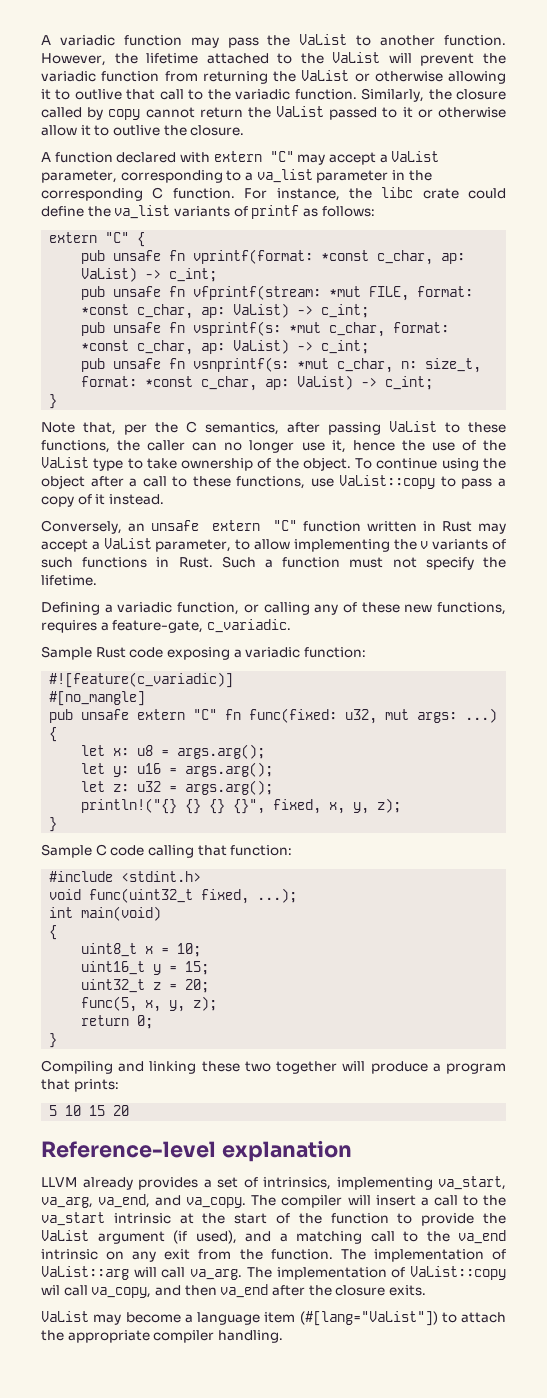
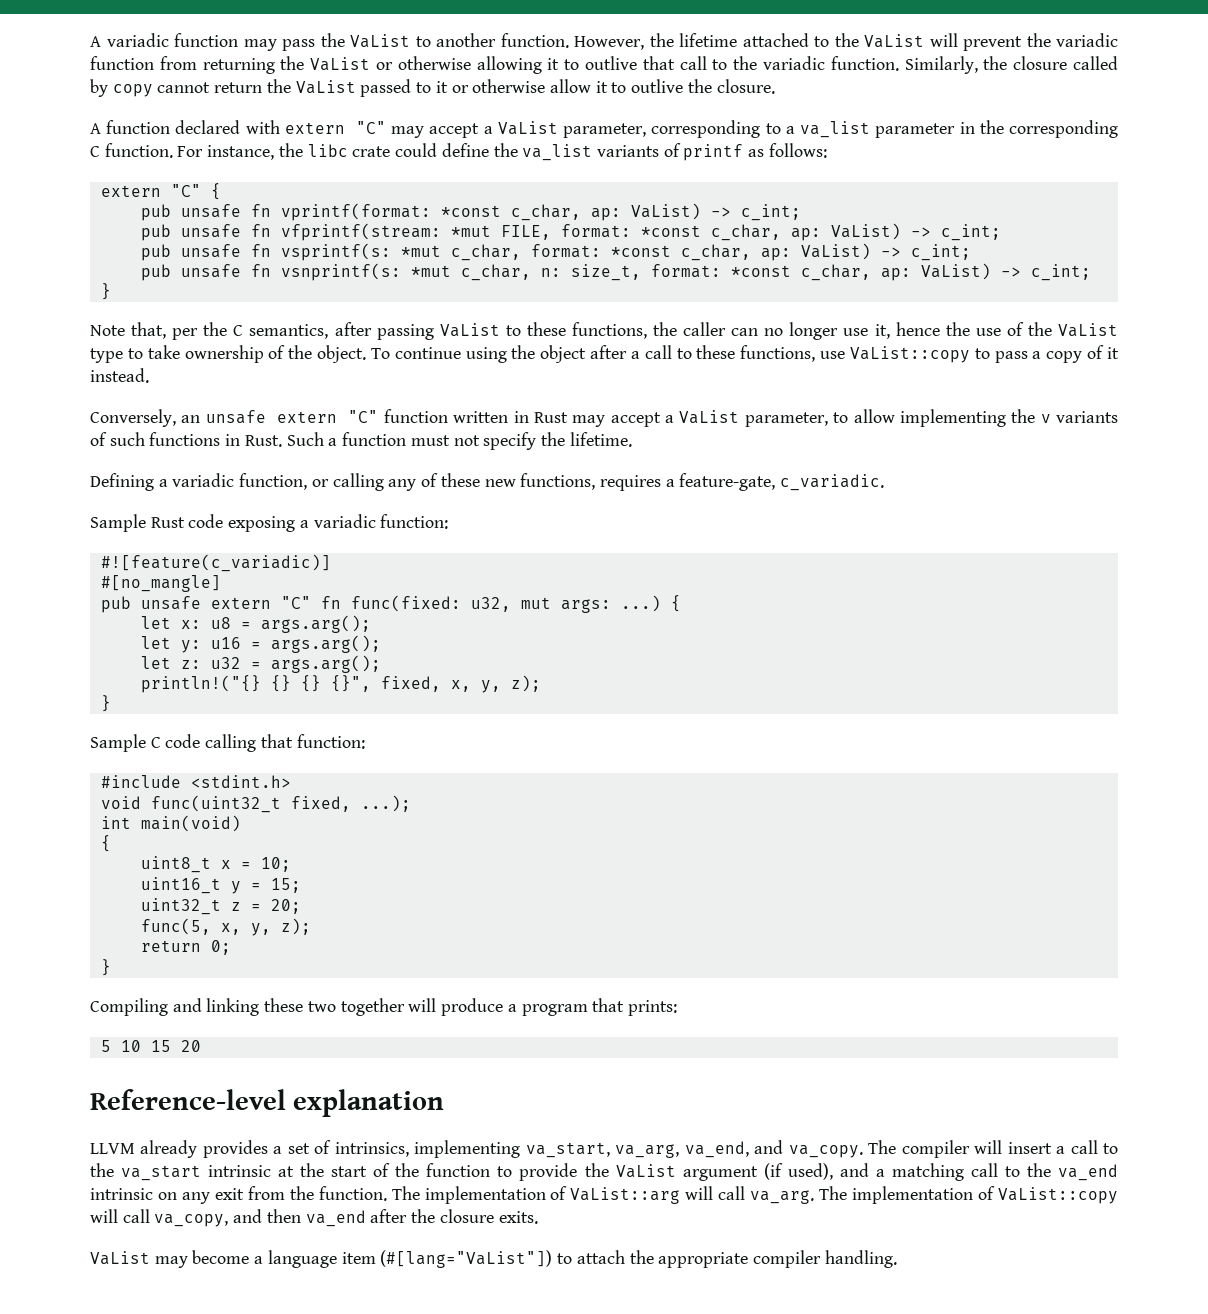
[41,1285,60,1295] wil -> [90,1209,118,1223] will

